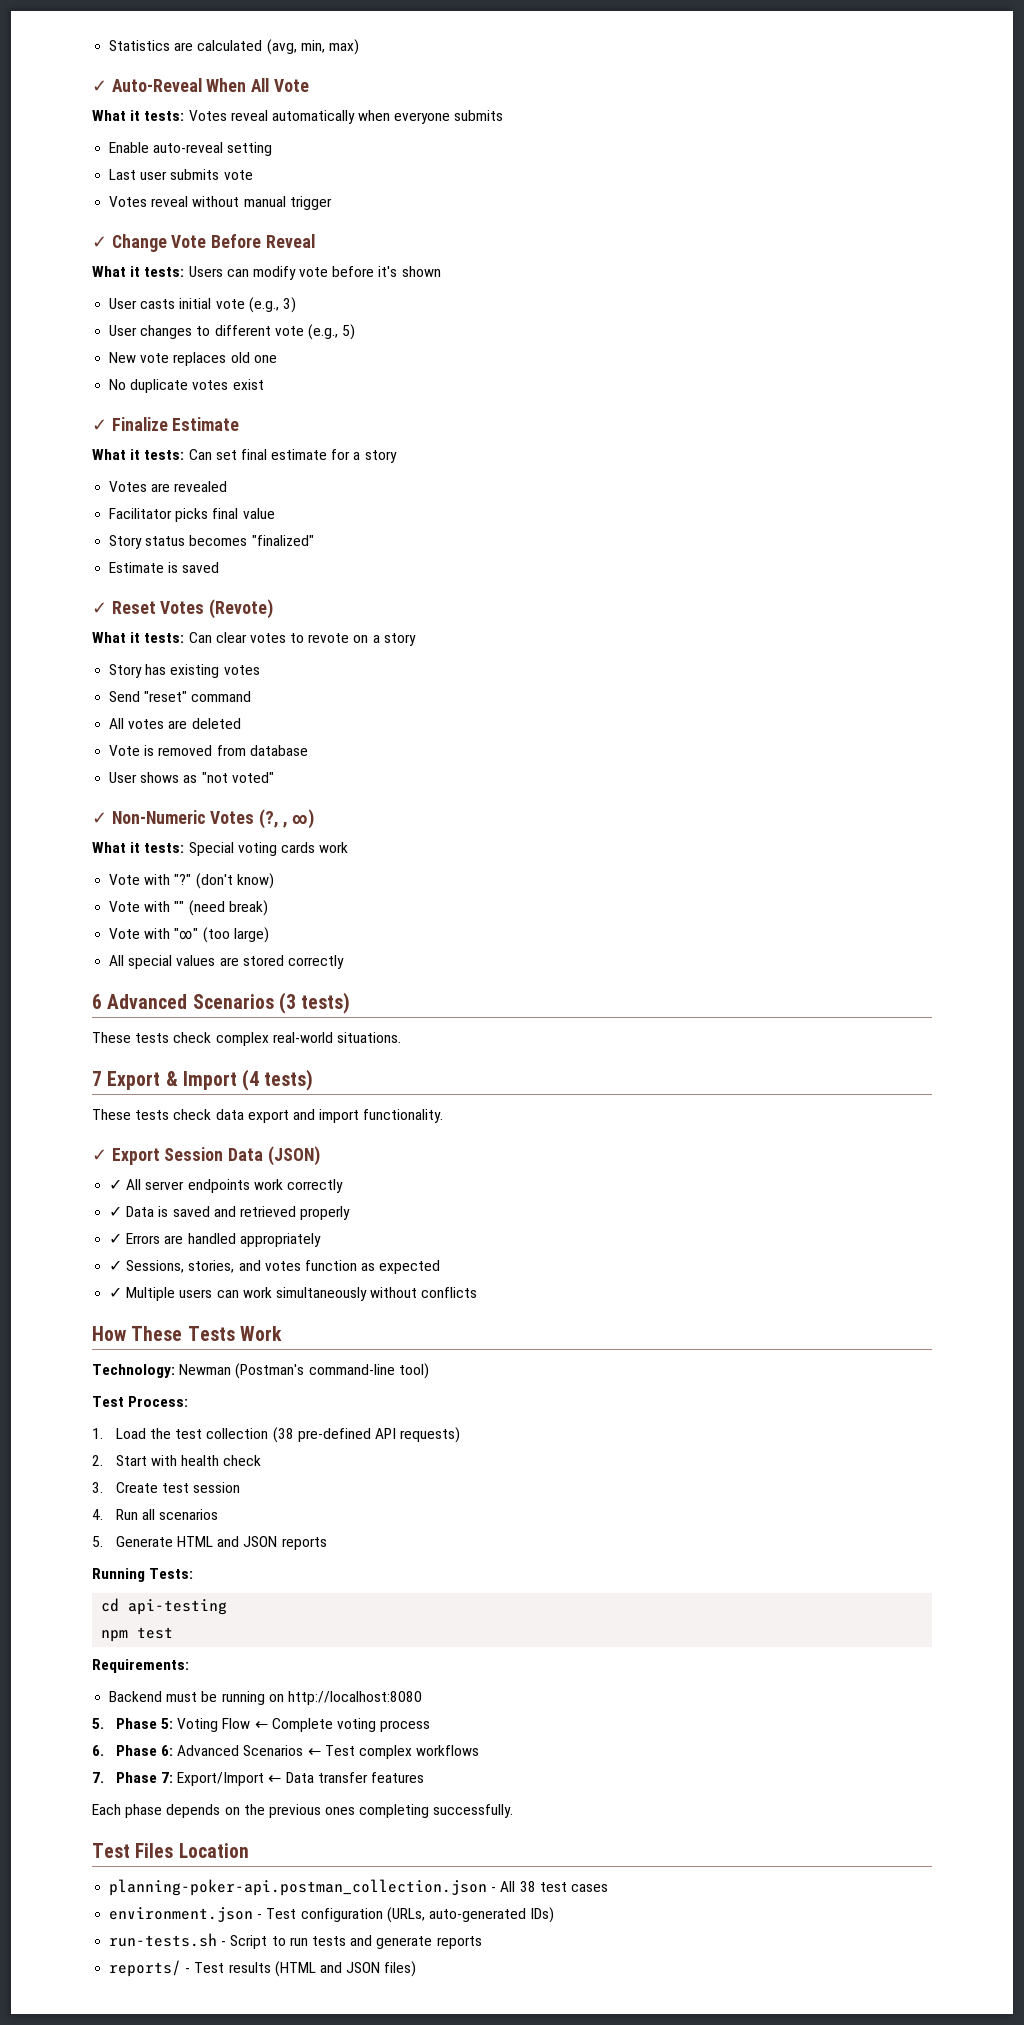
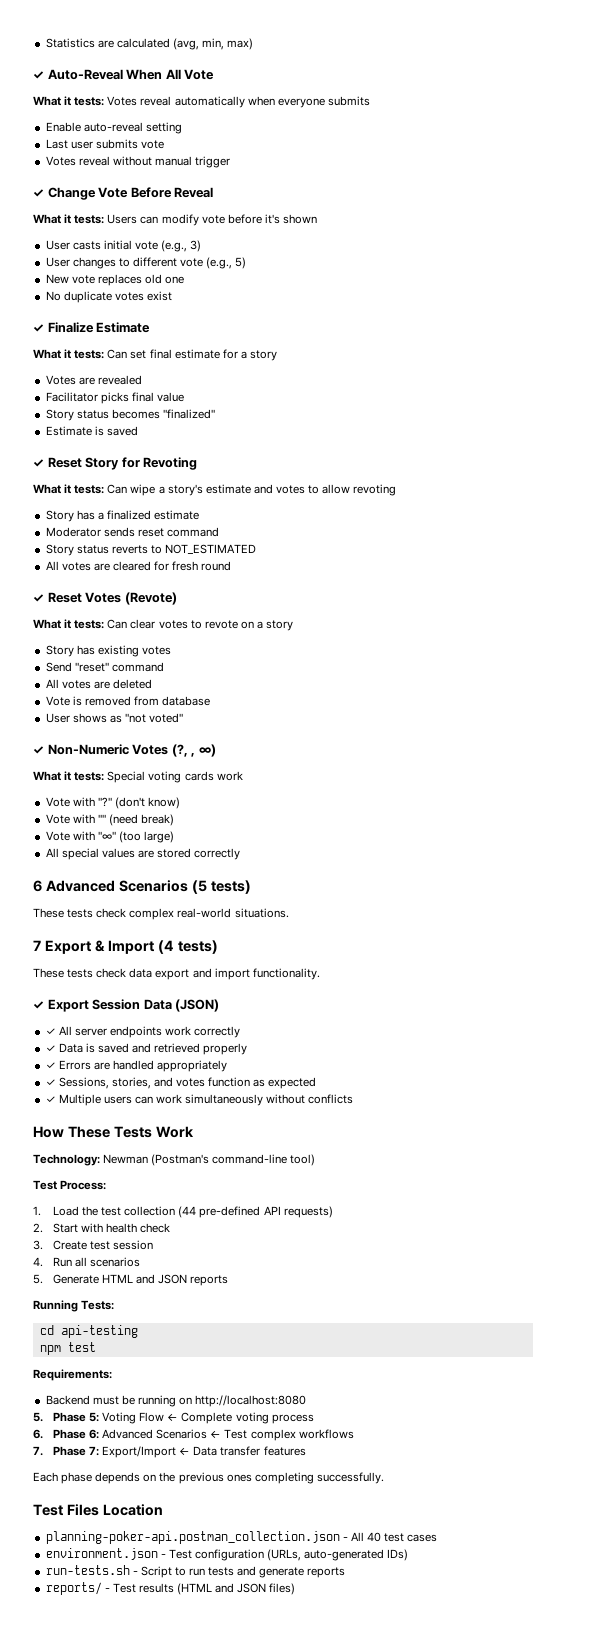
(220, 567) none -> [33,457,198,470] [33,484,397,496] [45,510,200,522] [45,527,219,537] [45,544,257,556] [45,561,232,571] // ✓ Reset Story for Revoting // What it tests: Can wipe a story's estimate and votes to allow revoting // Story has a finalized estimate // Moderator sends reset command // Story status reverts to NOT_ESTIMATED // All votes are cleared for fresh round
[278,992,296,1014] (3 -> [191,880,207,894] (5
[272,1427,294,1443] (38 -> [178,1206,197,1218] (44
[519,1881,536,1892] 38 -> [366,1532,381,1542] 40

